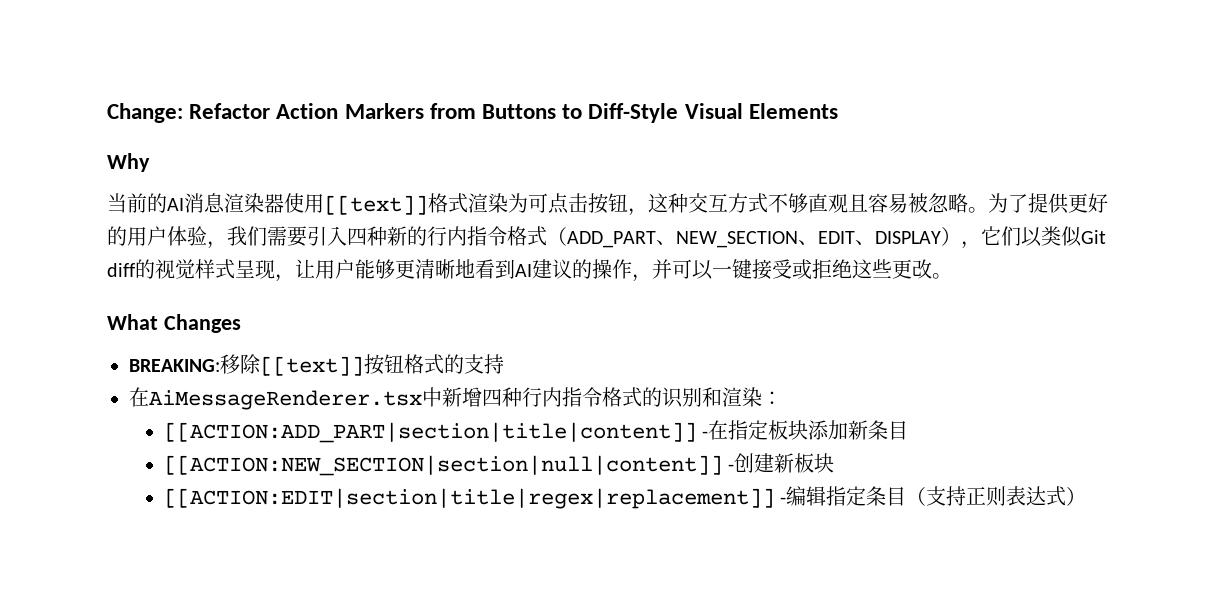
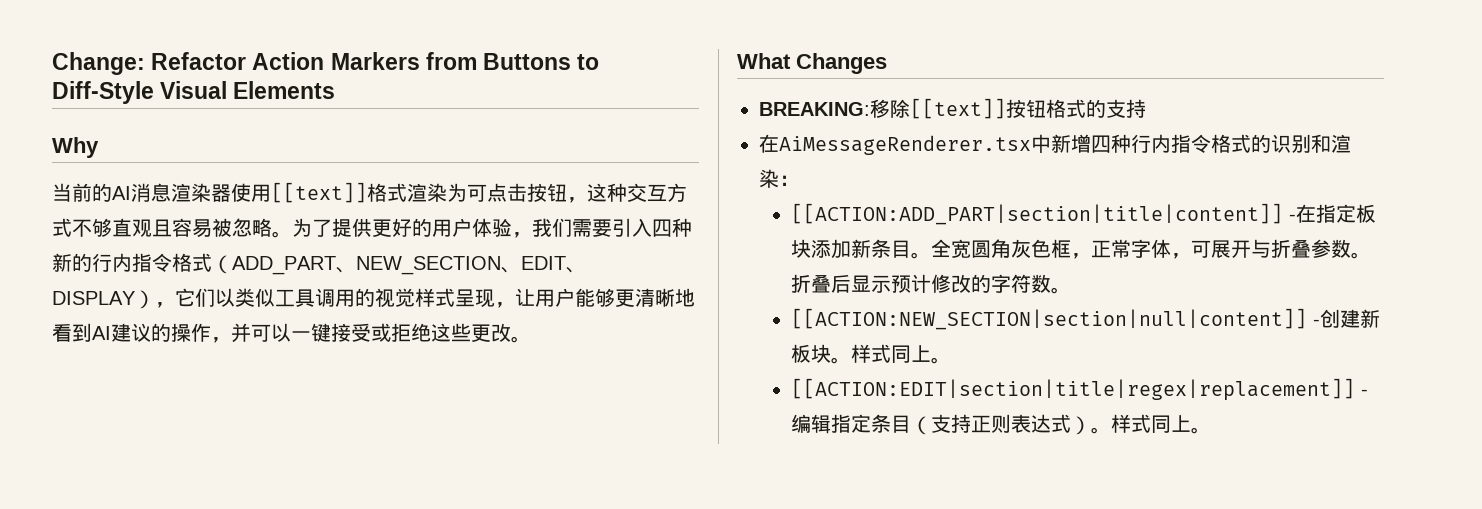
[1081,230,1106,244] [107,263,135,277] Git diff -> [275,288,355,307] 工具调用
(909, 430) none -> [910,239,1371,259] [790,274,1071,294] 。全宽圆角灰色框，正常字体，可展开与折叠参数。折叠后显示预计修改的字符数。
(835, 463) none -> [830,344,951,364] 。样式同上。
(1087, 496) none -> [1090,414,1211,434] 。样式同上。

